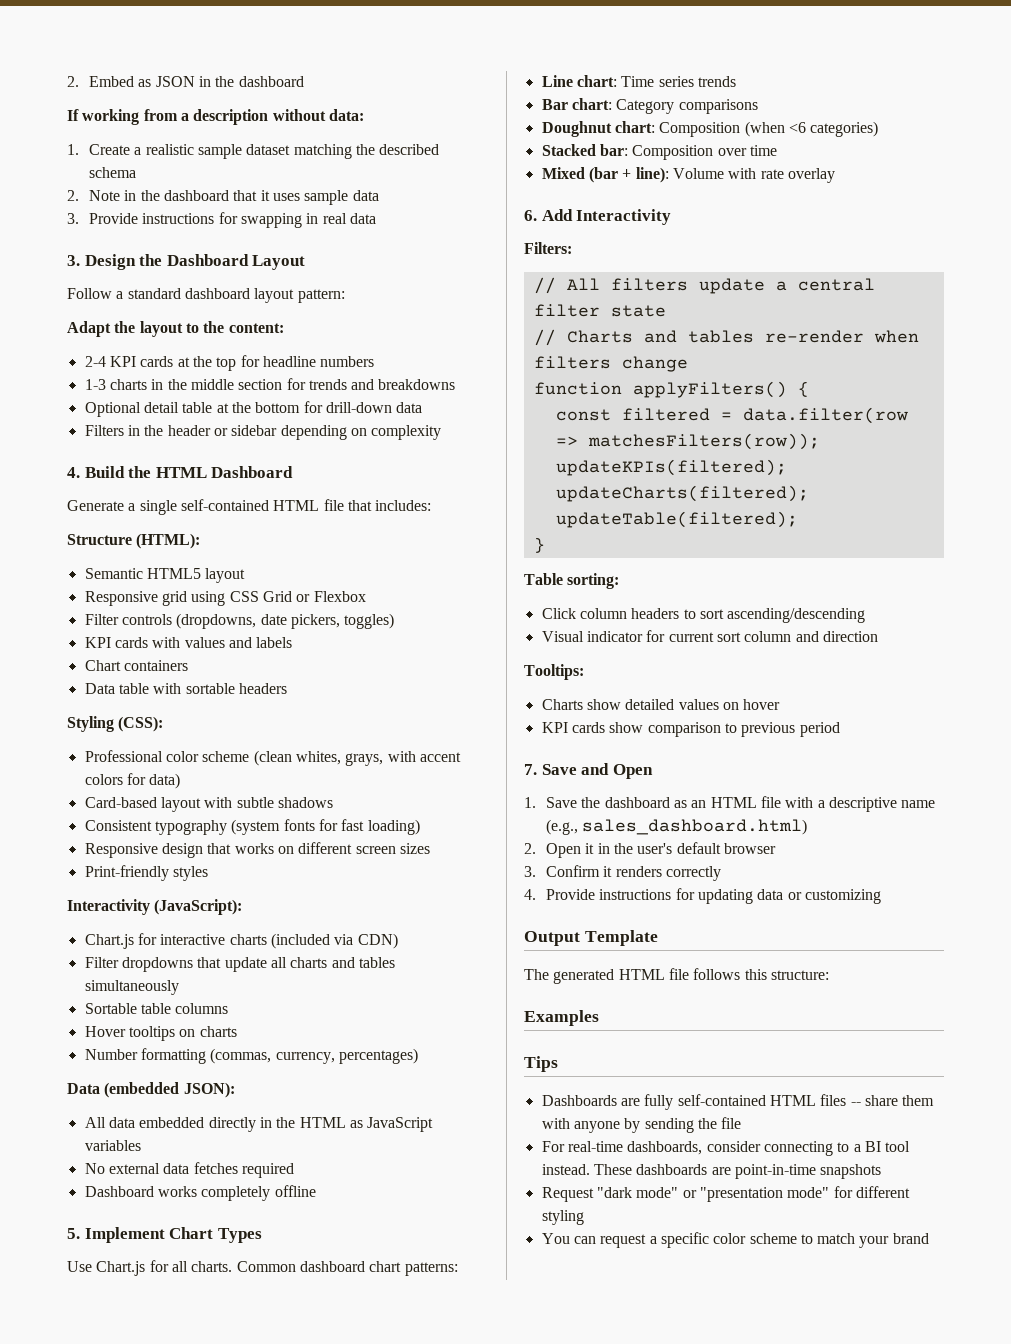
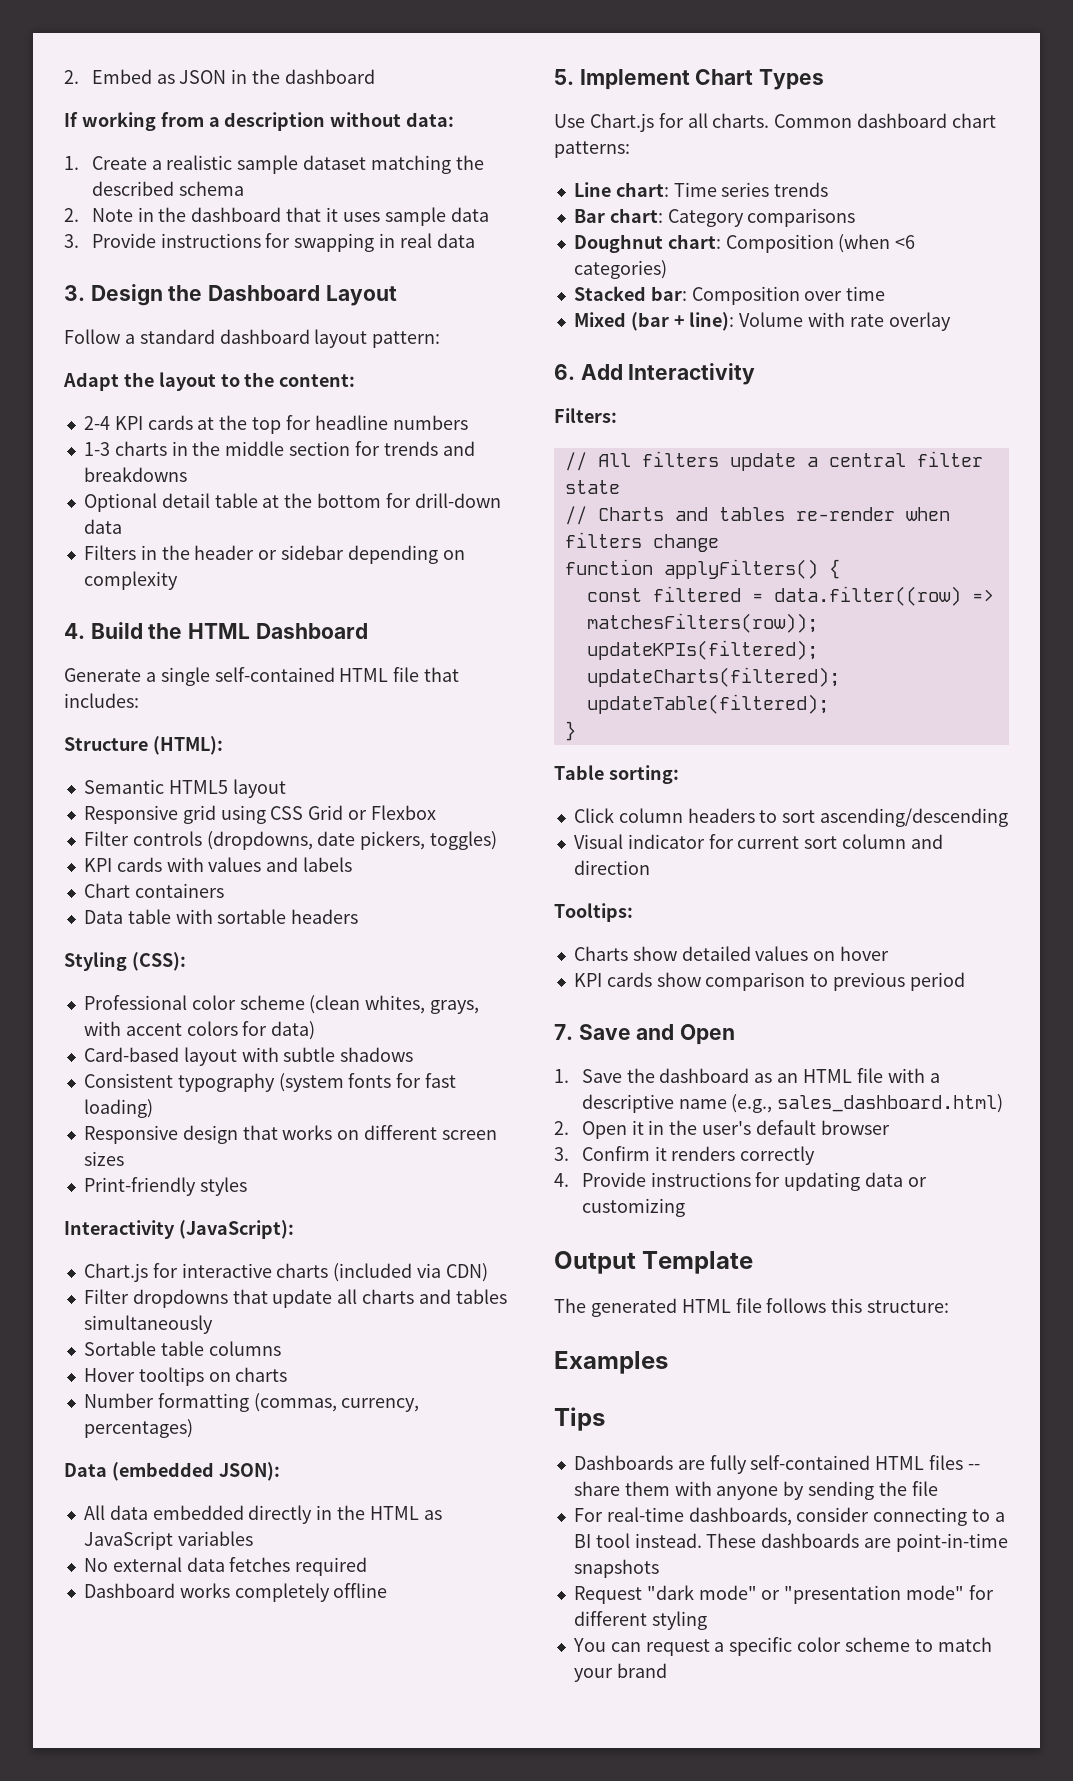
[742,407,908,424] data.filter(row -> [773,586,961,606] data.filter((row)

